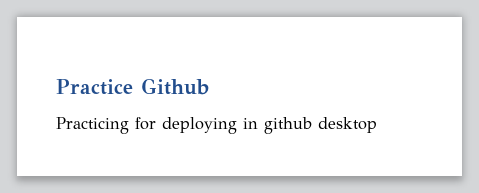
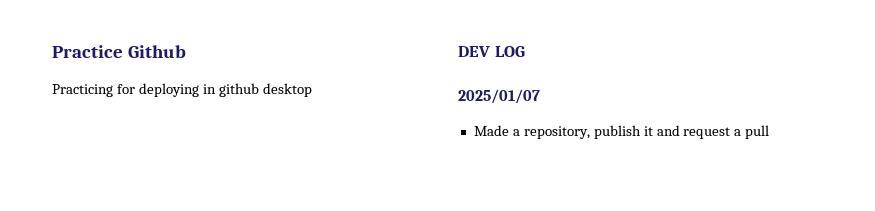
(377, 125) none -> [458,46,525,57] [458,89,540,104] [473,125,770,139] // DEV LOG // 2025/01/07 // Made a repository, publish it and request a pull

